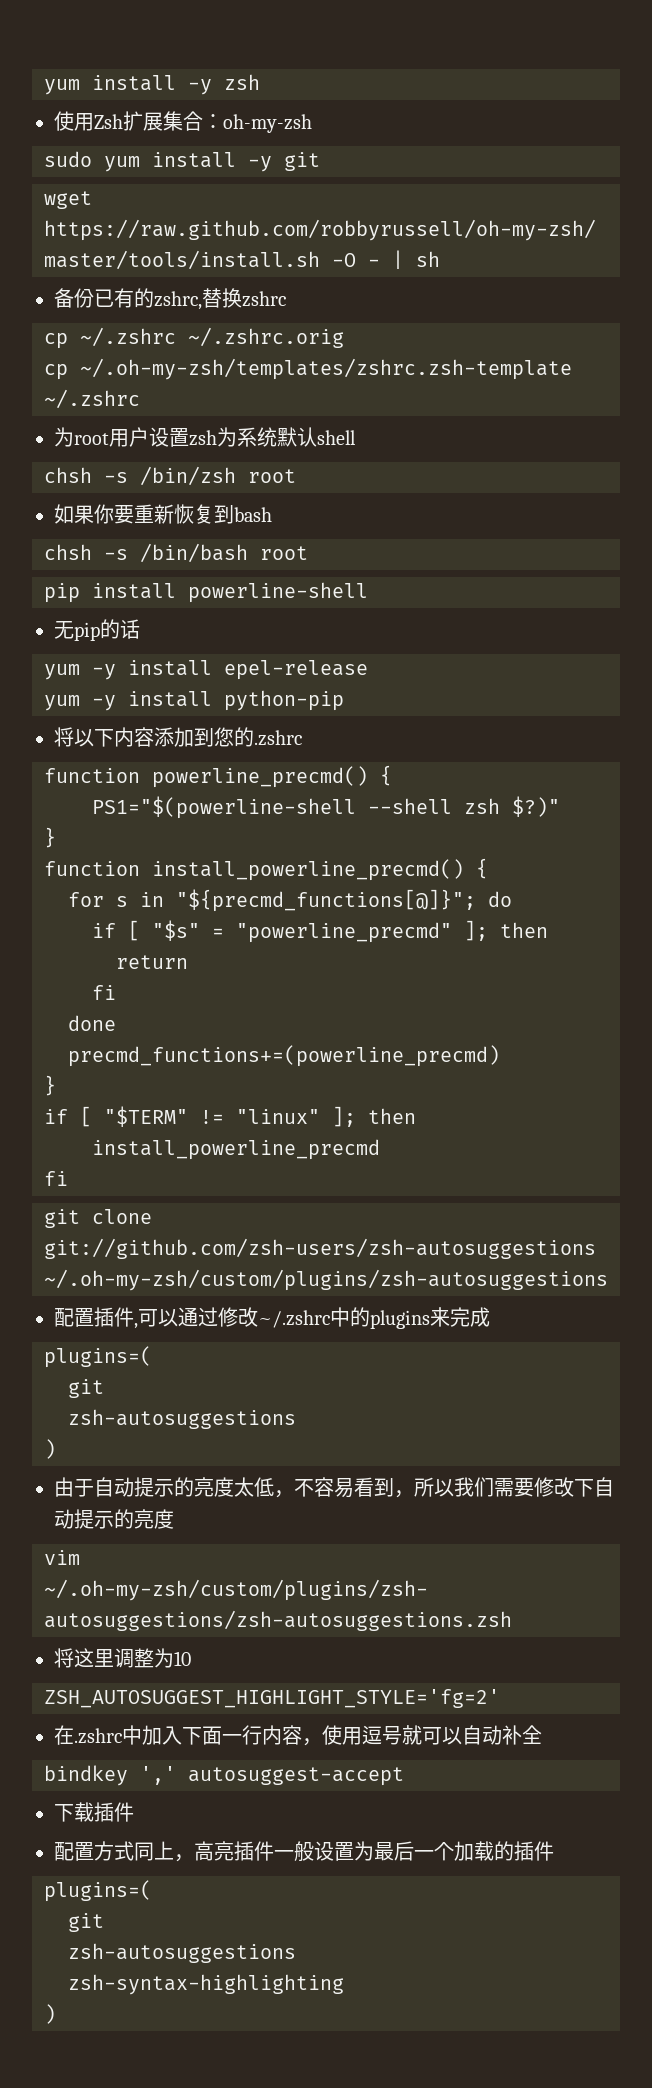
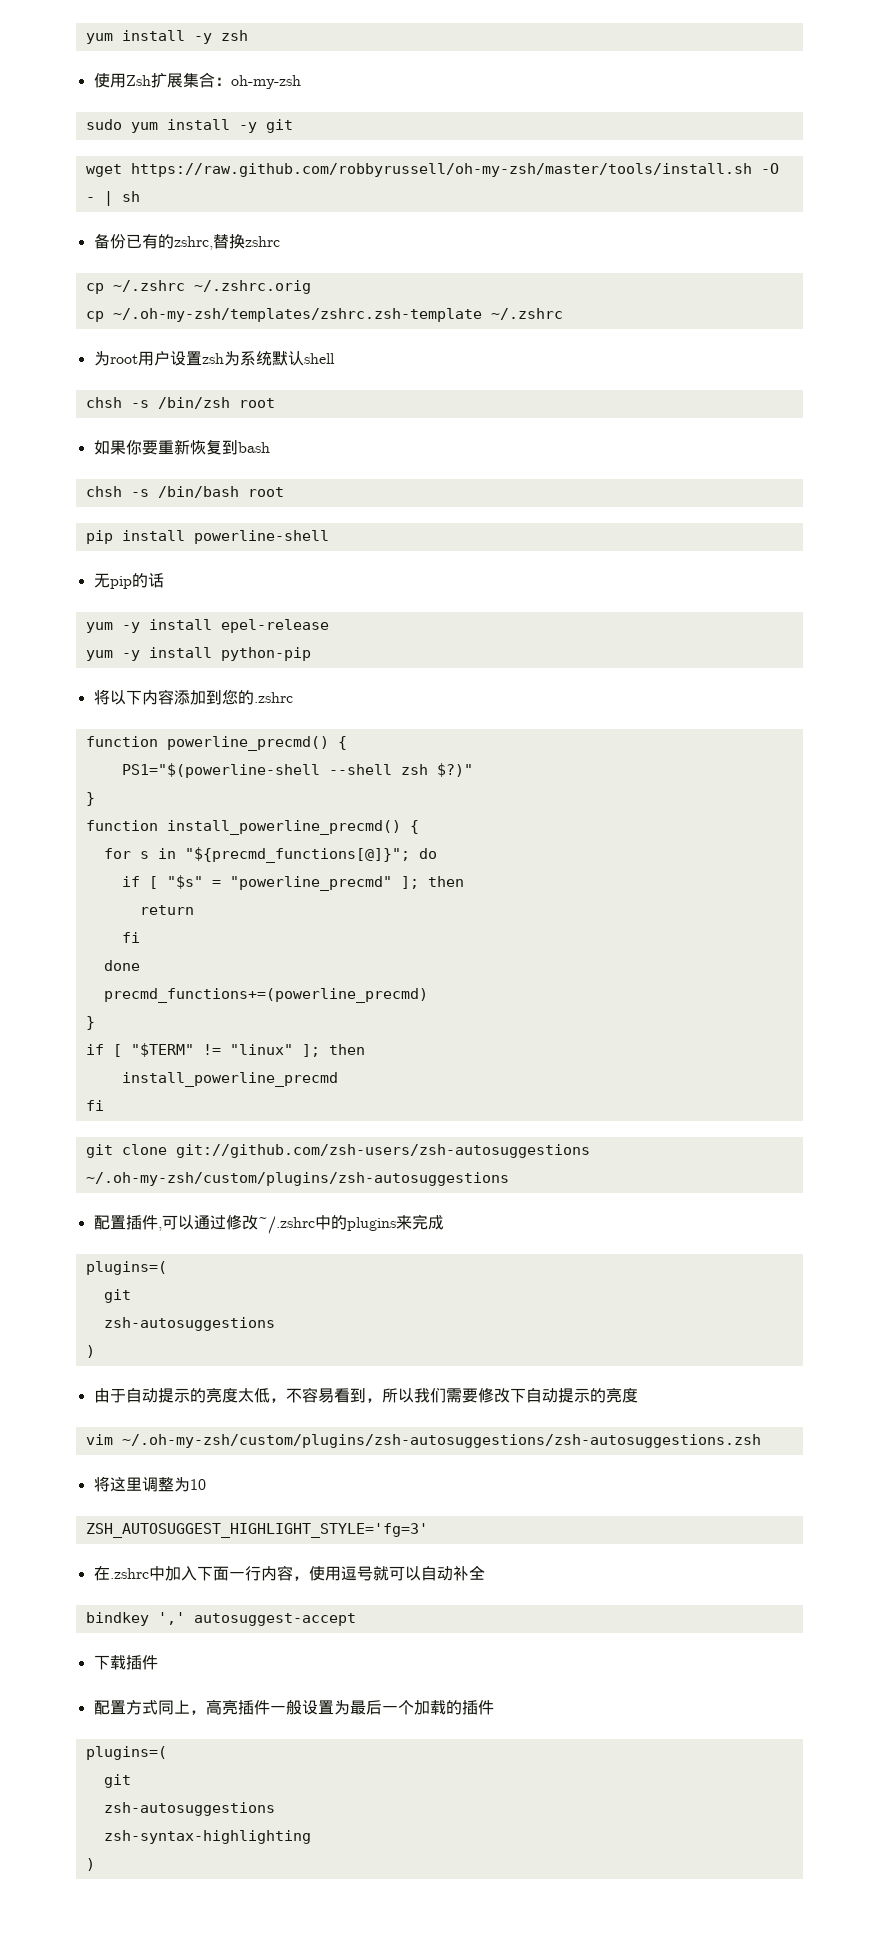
[44,1689,500,1708] ZSH_AUTOSUGGEST_HIGHLIGHT_STYLE='fg=2' -> [85,1523,428,1538] ZSH_AUTOSUGGEST_HIGHLIGHT_STYLE='fg=3'

